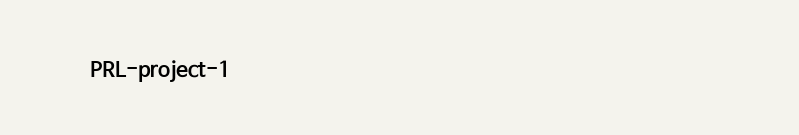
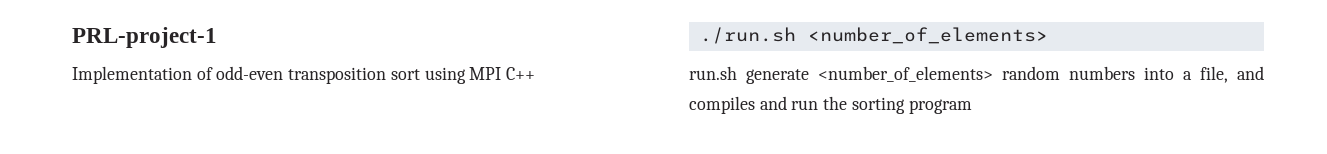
(230, 71) none -> [72,66,536,84] [699,27,1048,44] [689,66,1264,84] [689,96,972,114] // Implementation of odd-even transposition sort using MPI C++ // ./run.sh <number_of_elements> // run.sh generate <number_of_elements> random numbers into a file, and compiles and run the sorting program

